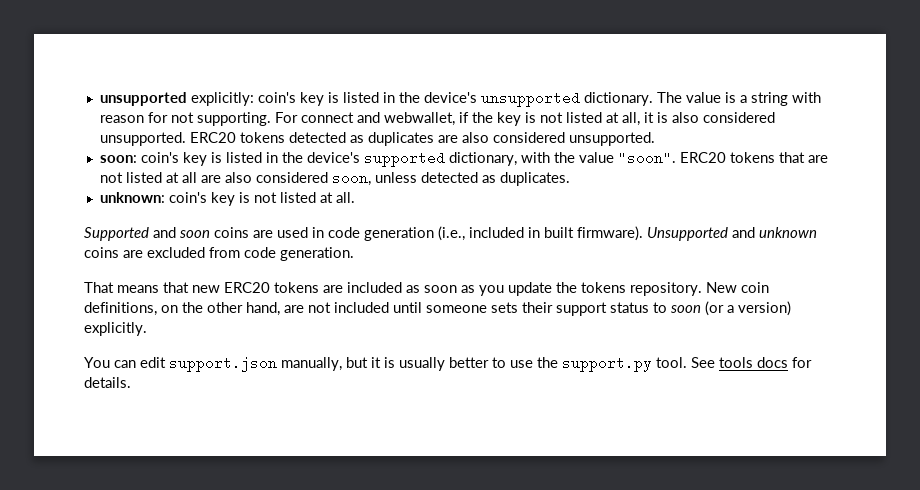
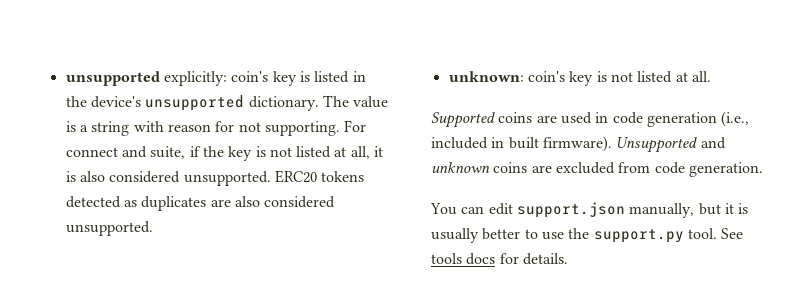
[383,112,455,126] webwallet, -> [150,146,186,159] suite,
[99,151,828,167] [99,172,570,186] // soon: coin's key is listed in the device's supported dictionary, with the value "soon". ERC20 tokens that are not listed at all are also considered soon, unless detected as duplicates. -> (153, 228) none
[153,227,210,238] and soon -> (495, 120) none
[84,282,769,296] [84,301,791,316] [84,322,147,336] // That means that new ERC20 tokens are included as soon as you update the tokens repository. New coin definitions, on the other hand, are not included until someone sets their support status to soon (or a version) explicitly. -> (763, 169) none

